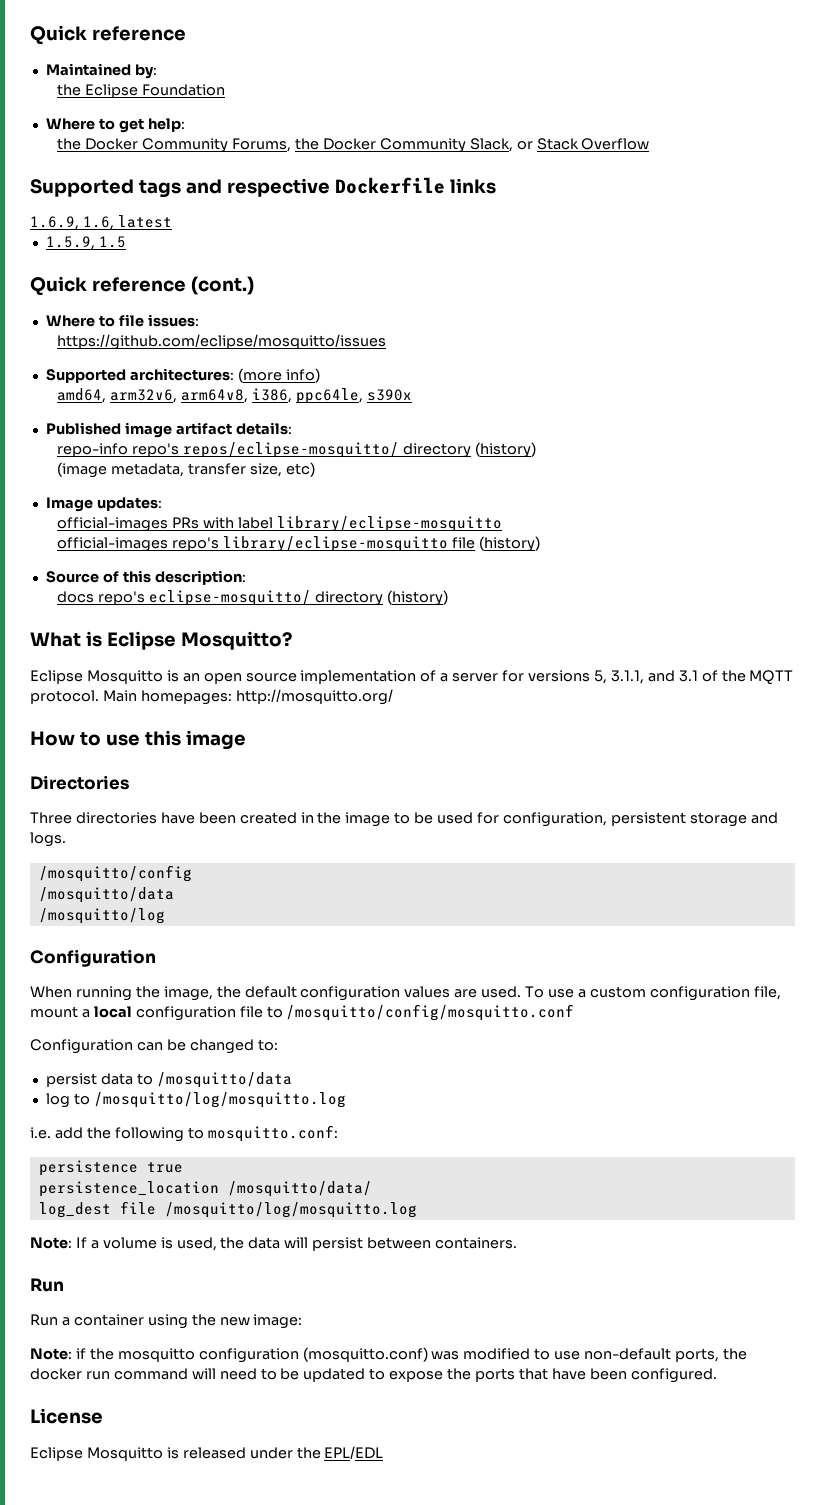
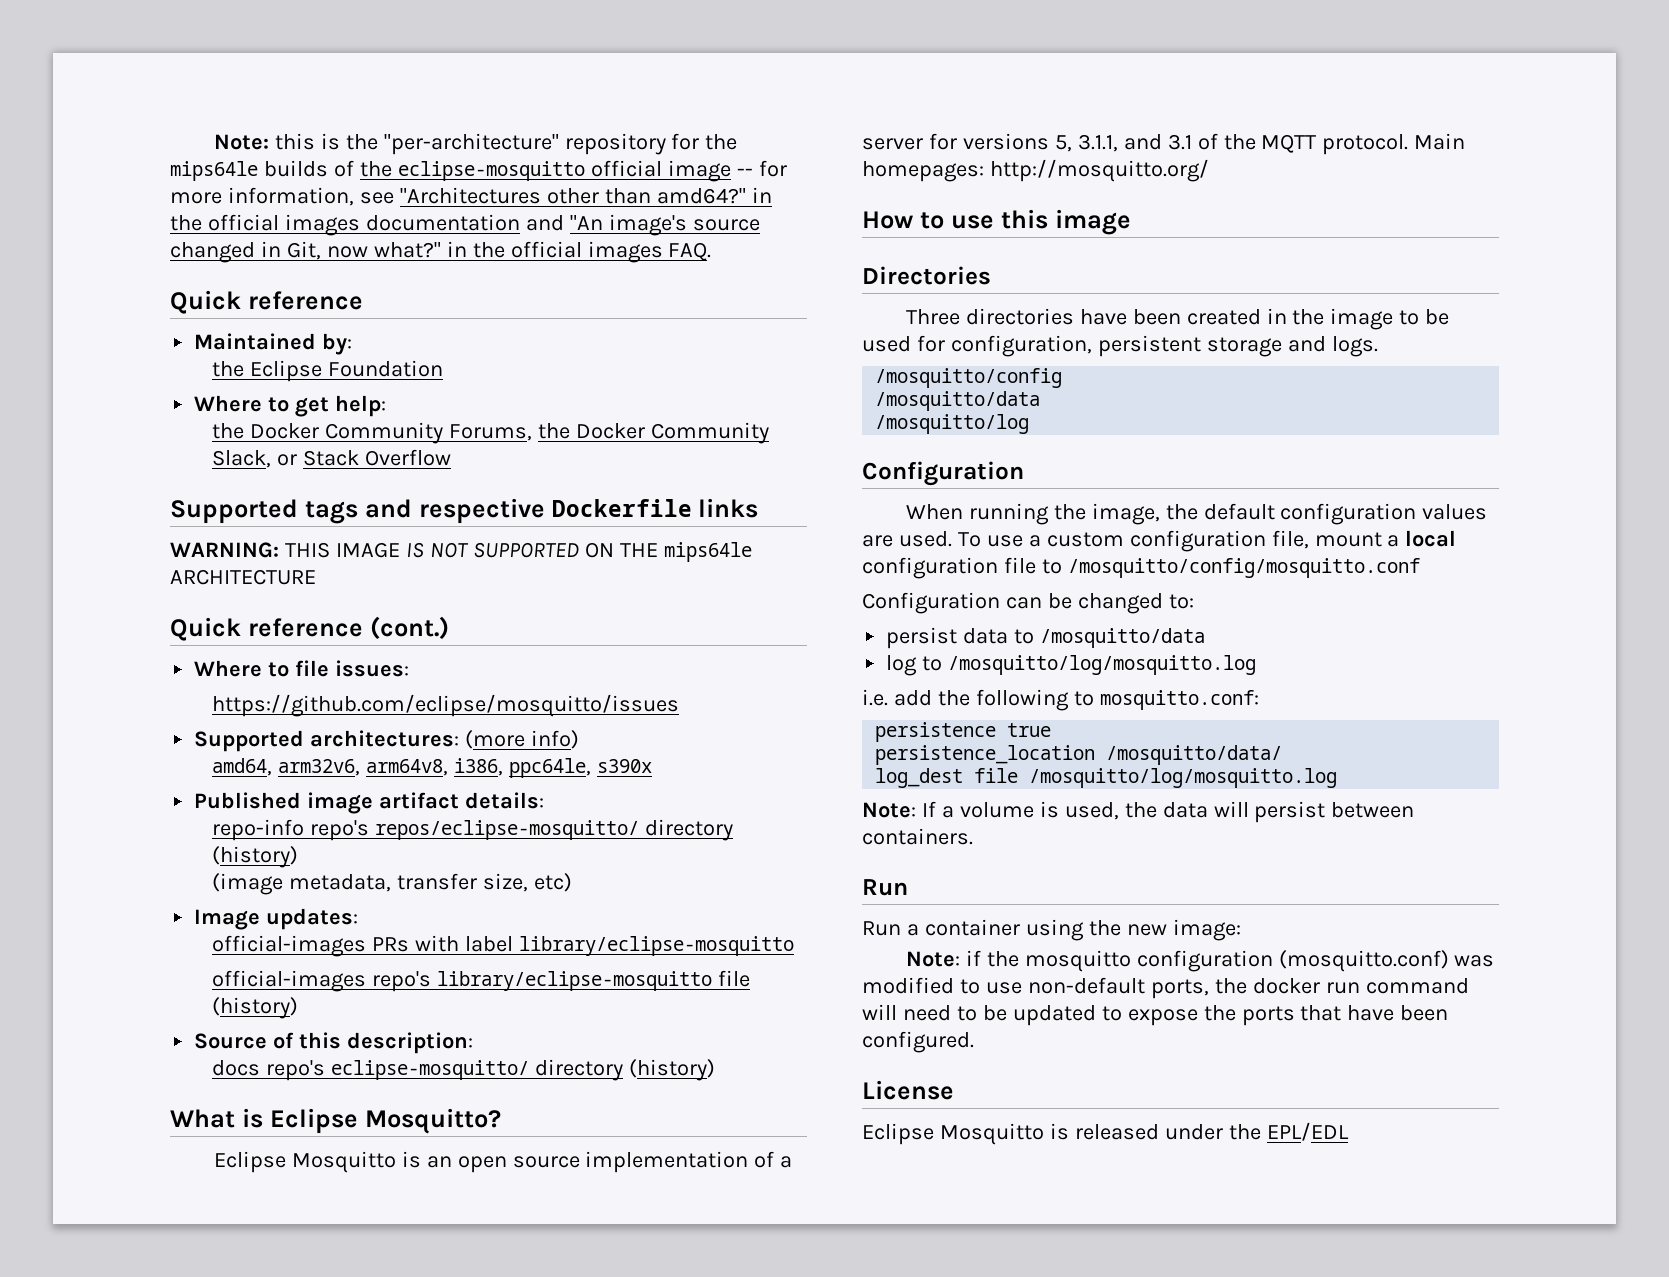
(30, 35) none -> [213,133,738,155] [170,160,787,182] [170,187,772,206] [170,214,760,236] [170,241,712,263] Note: this is the "per-architecture" repository for the mips64le builds of the eclipse-mosquitto official image -- for more information, see "Architectures other than amd64?" in the official images documentation and "An image's source changed in Git, now what?" in the official images FAQ. //
[30,215,172,230] [45,236,126,250] 1.6.9, 1.6, latest // 1.5.9, 1.5 -> [170,542,752,562] [170,569,316,585] WARNING: THIS IMAGE IS NOT SUPPORTED ON THE mips64le ARCHITECTURE

